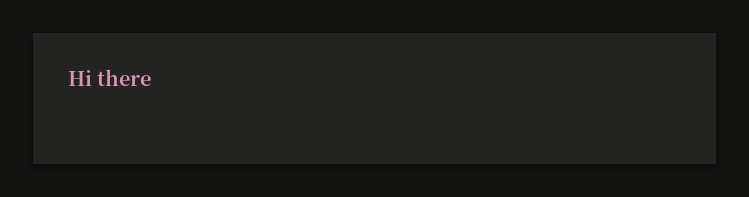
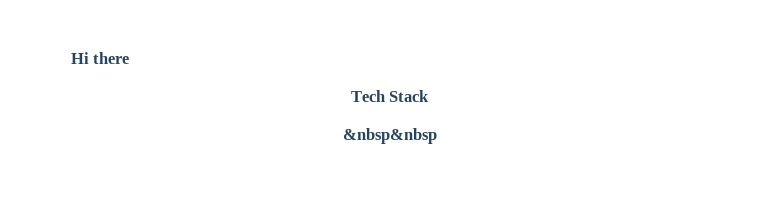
(152, 77) none -> [350,90,430,102] [342,128,437,144] // Tech Stack // &nbsp&nbsp

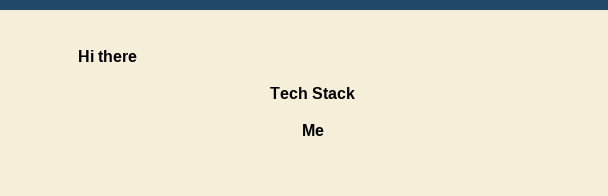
[342,128,437,144] &nbsp&nbsp -> [301,124,324,136] Me

